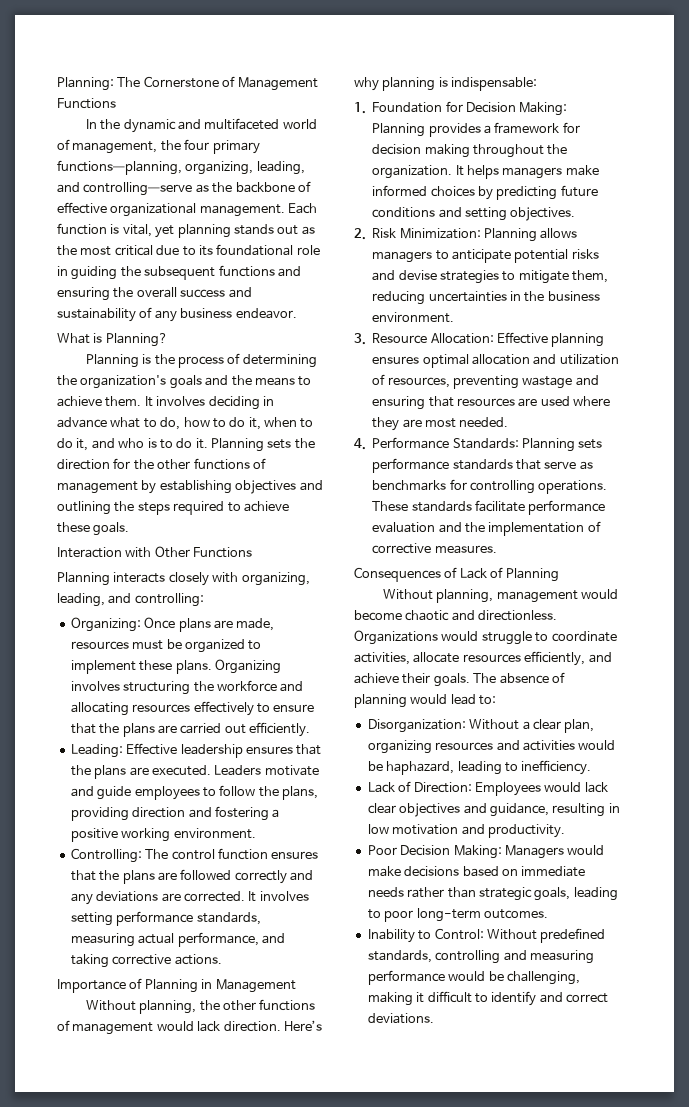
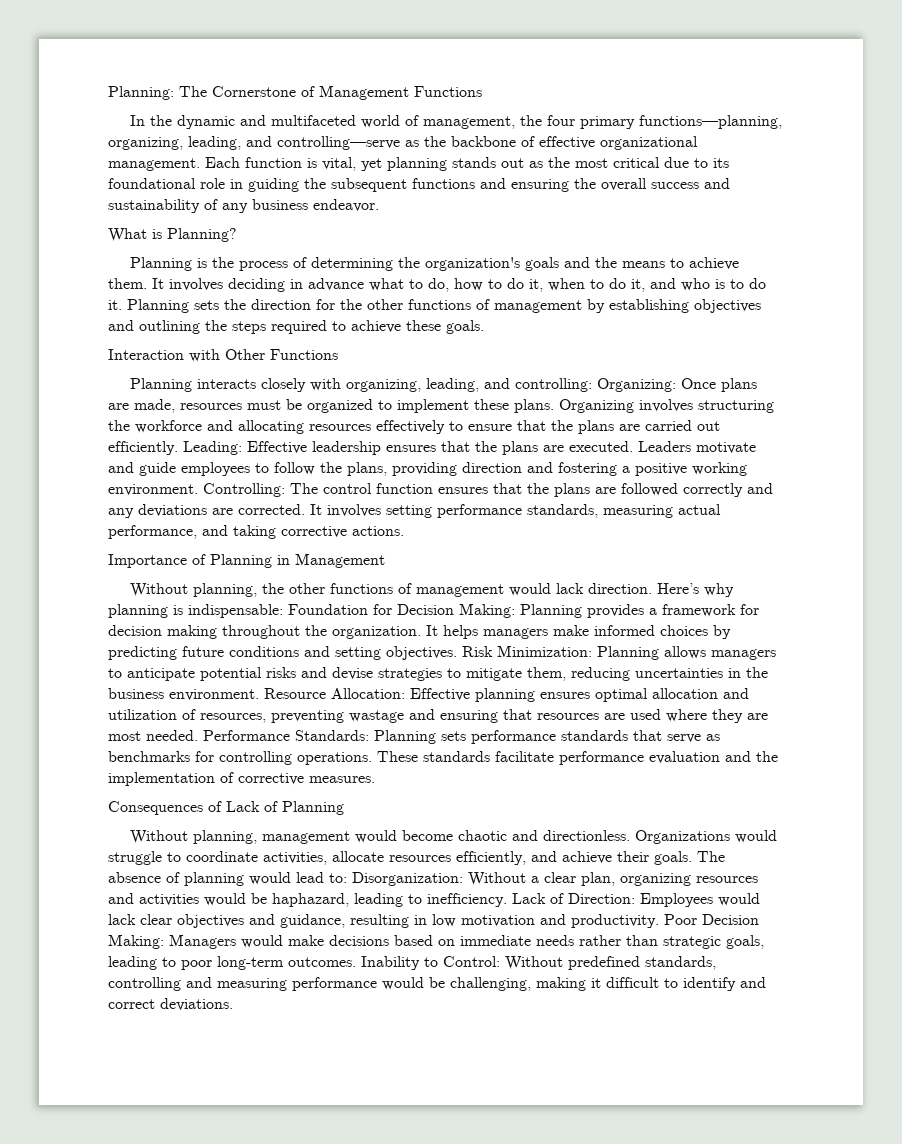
(204, 600) // -> (592, 385) none
(310, 729) // -> (178, 448) none
(256, 833) // -> (198, 490) none
[354,102,366,114] // 1. -> (283, 611) none
[354,228,366,240] // 2. -> (457, 653) none
[354,333,366,345] // 3. -> (259, 695) none
[354,438,366,450] // 4. -> (198, 735) none
(497, 700) // -> (347, 878) none
(592, 767) // -> (507, 900) none
(565, 831) // -> (659, 921) none
(548, 914) // -> (356, 962) none

